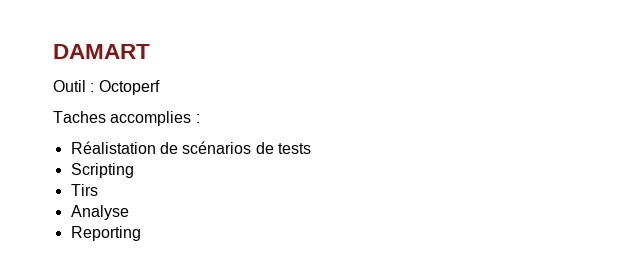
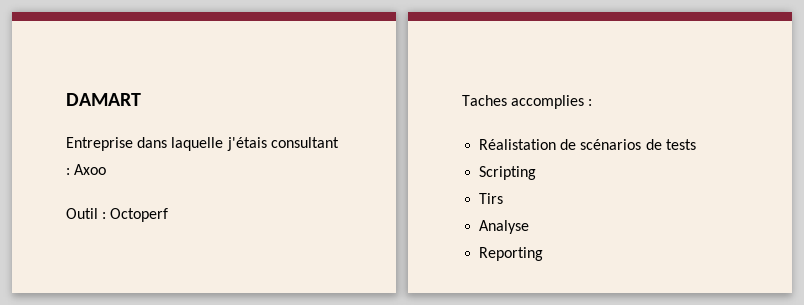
(150, 51) none -> [66,137,339,151] [66,164,107,175] // Entreprise dans laquelle j'étais consultant : Axoo

